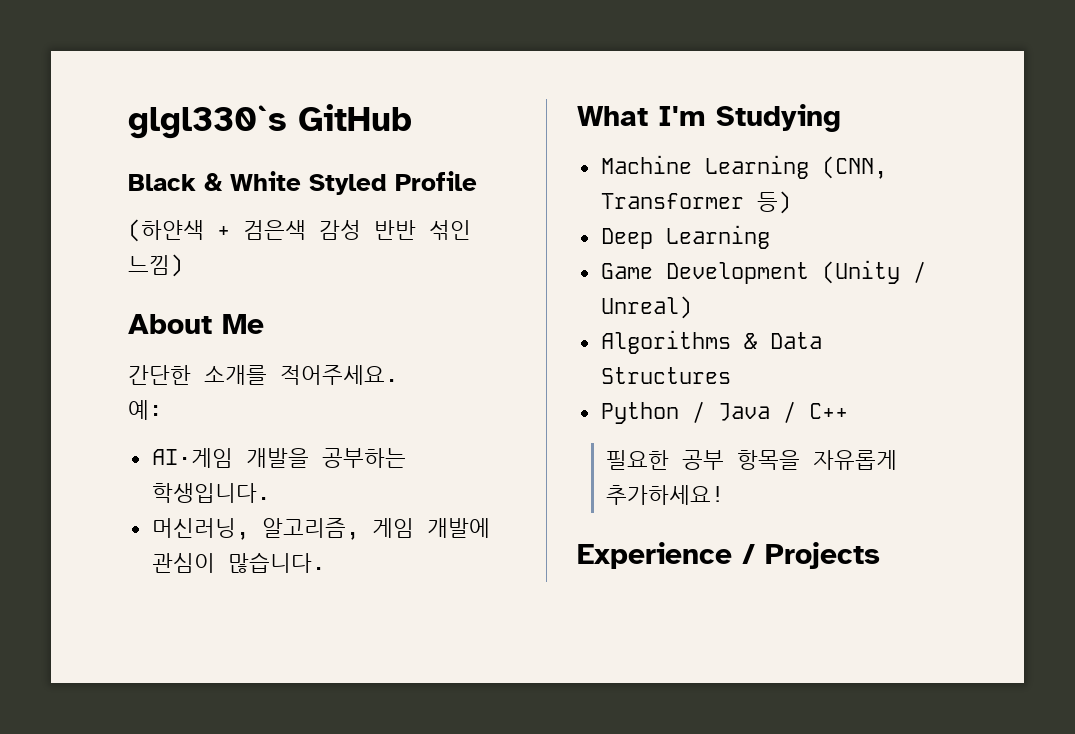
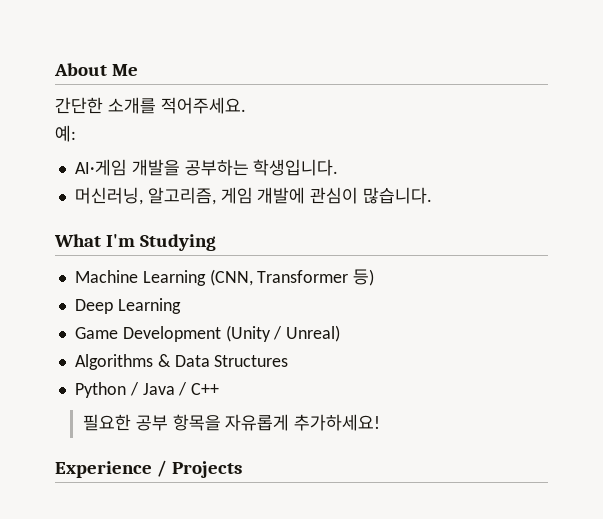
[128,104,412,139] [128,171,477,195] [128,219,471,242] [128,254,183,277] glgl330`s GitHub // Black & White Styled Profile // (하얀색 + 검은색 감성 반반 섞인 느낌) // -> (54, 69) none

